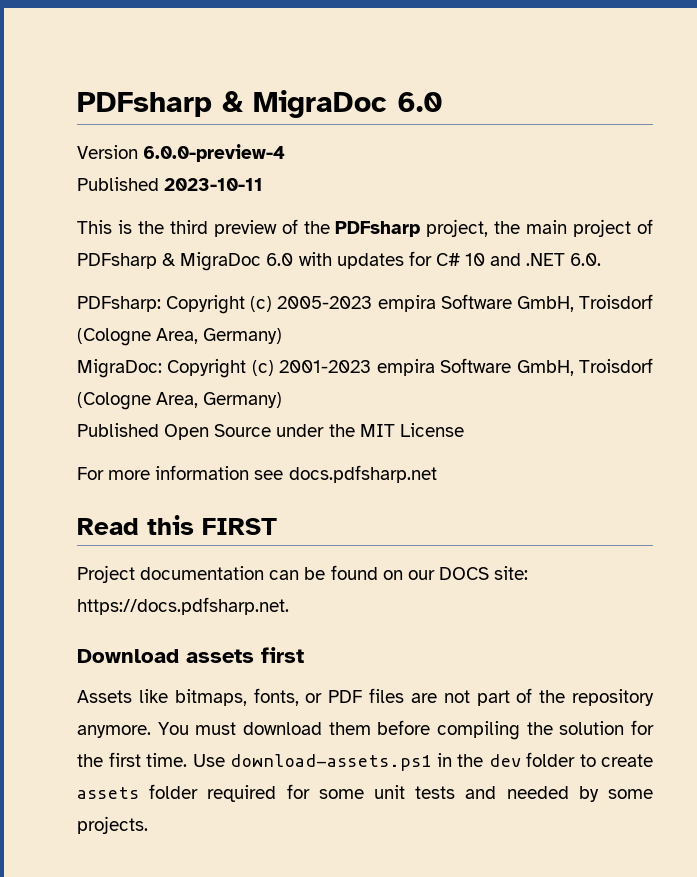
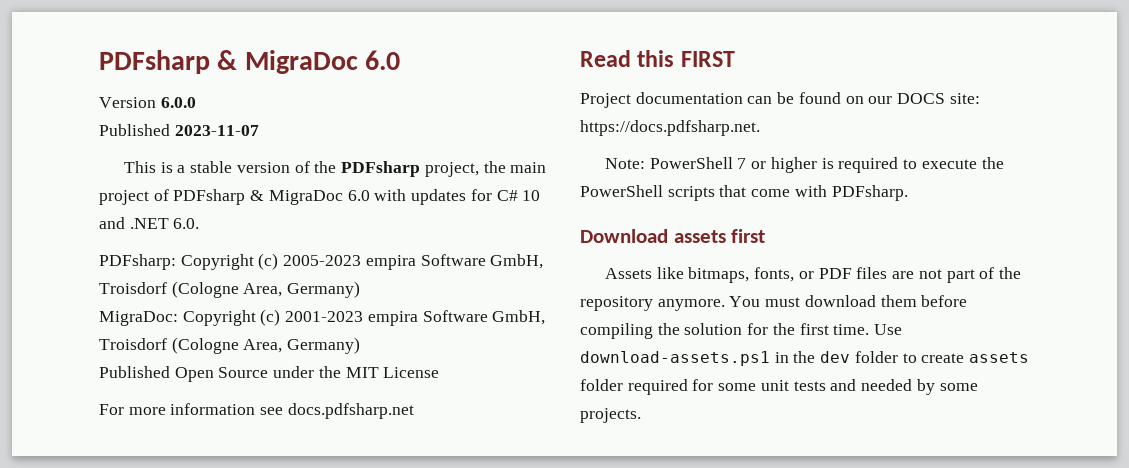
[143,144,286,162] [77,177,264,191] 6.0.0-preview-4 // Published 2023-10-11 -> [160,97,196,108] [99,124,259,136] 6.0.0 // Published 2023-11-07
[137,220,277,237] the third preview -> [177,161,290,173] a stable version
(289, 606) none -> [605,157,1004,173] [580,185,908,201] // Note: PowerShell 7 or higher is required to execute the PowerShell scripts that come with PDFsharp.

